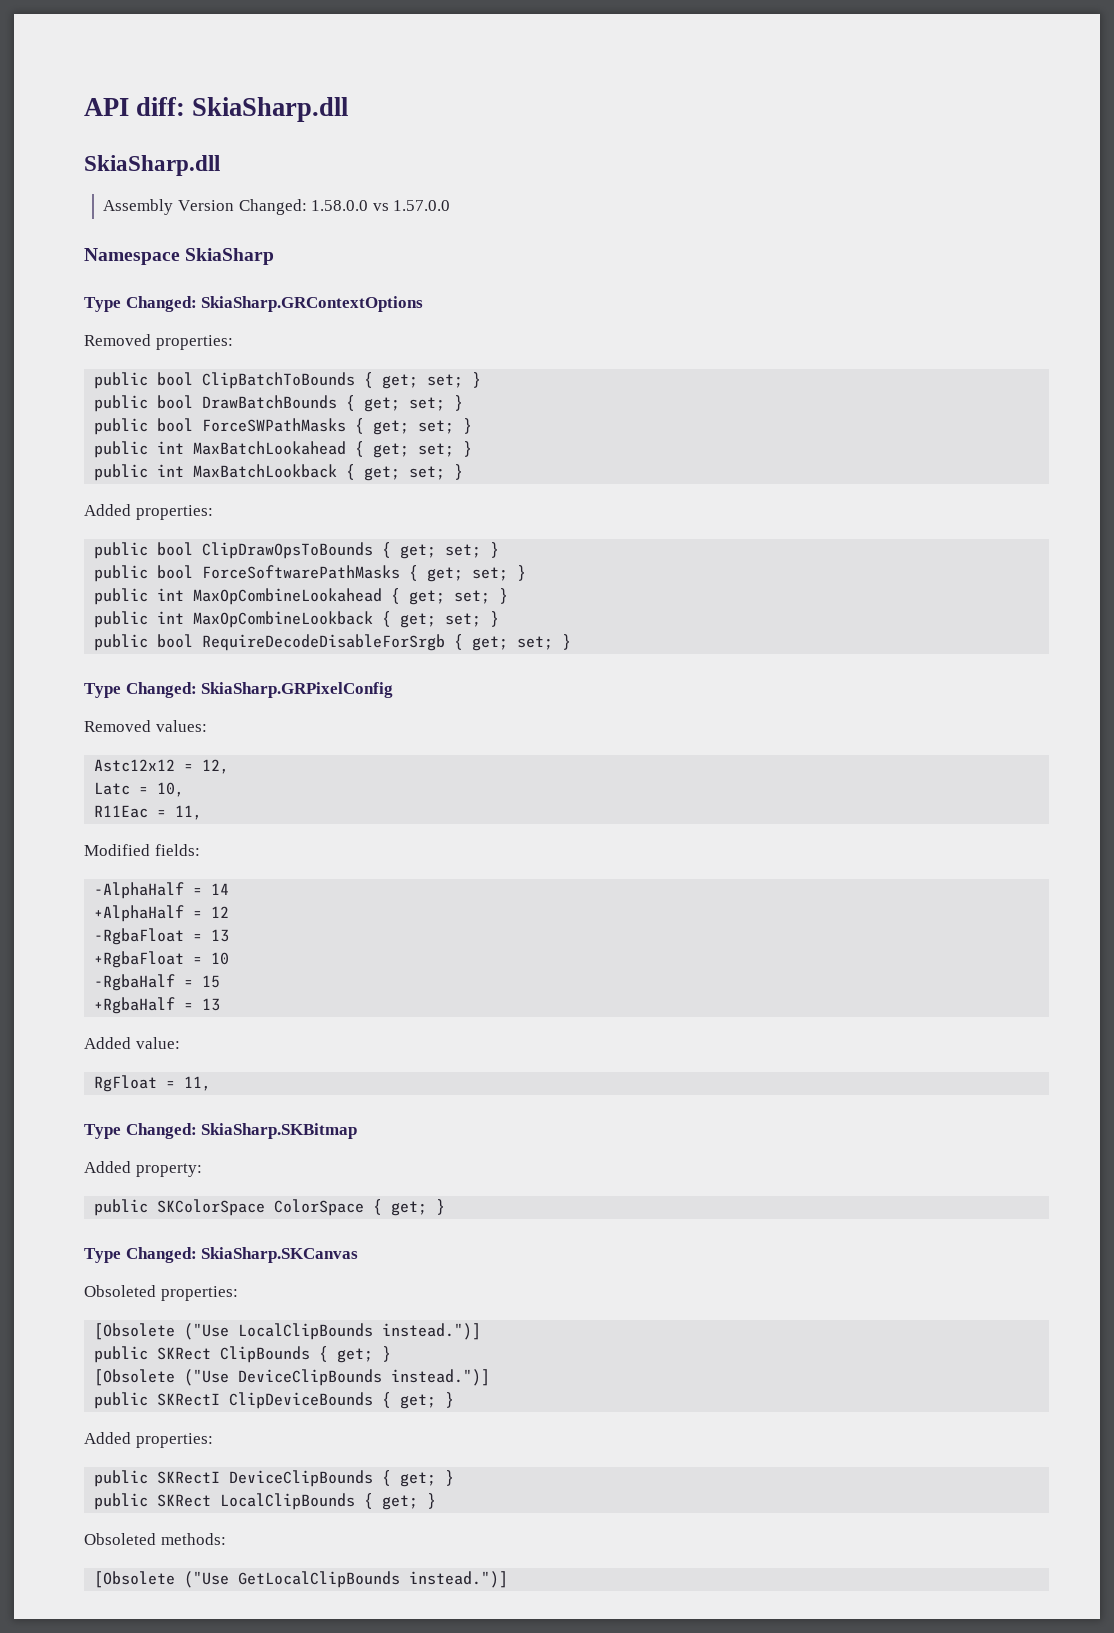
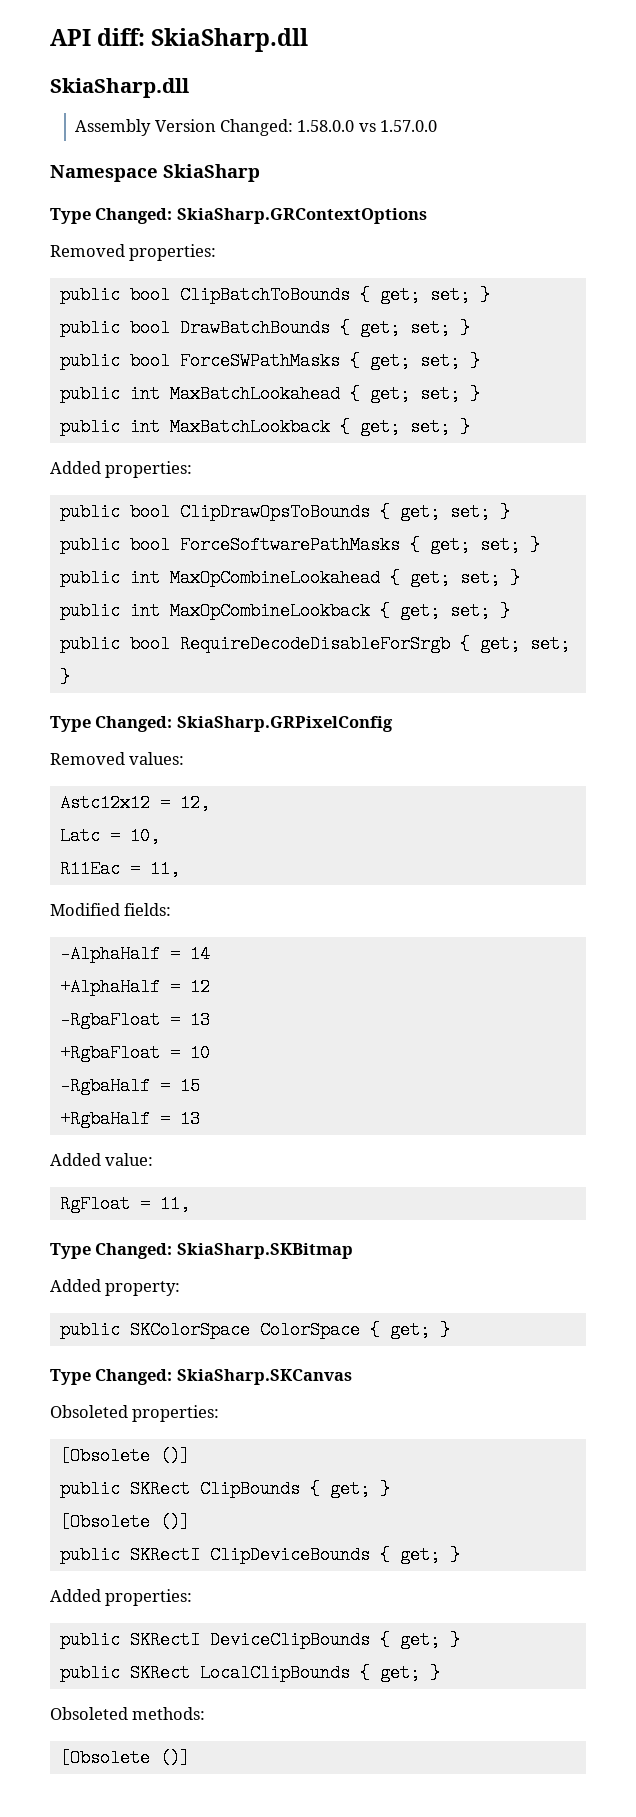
[184,1323,482,1340] ("Use LocalClipBounds instead.")] -> [159,1447,190,1465] ()]
[184,1369,491,1386] ("Use DeviceClipBounds instead.")] -> [159,1513,190,1531] ()]
[184,1571,509,1588] ("Use GetLocalClipBounds instead.")] -> [159,1749,190,1767] ()]

